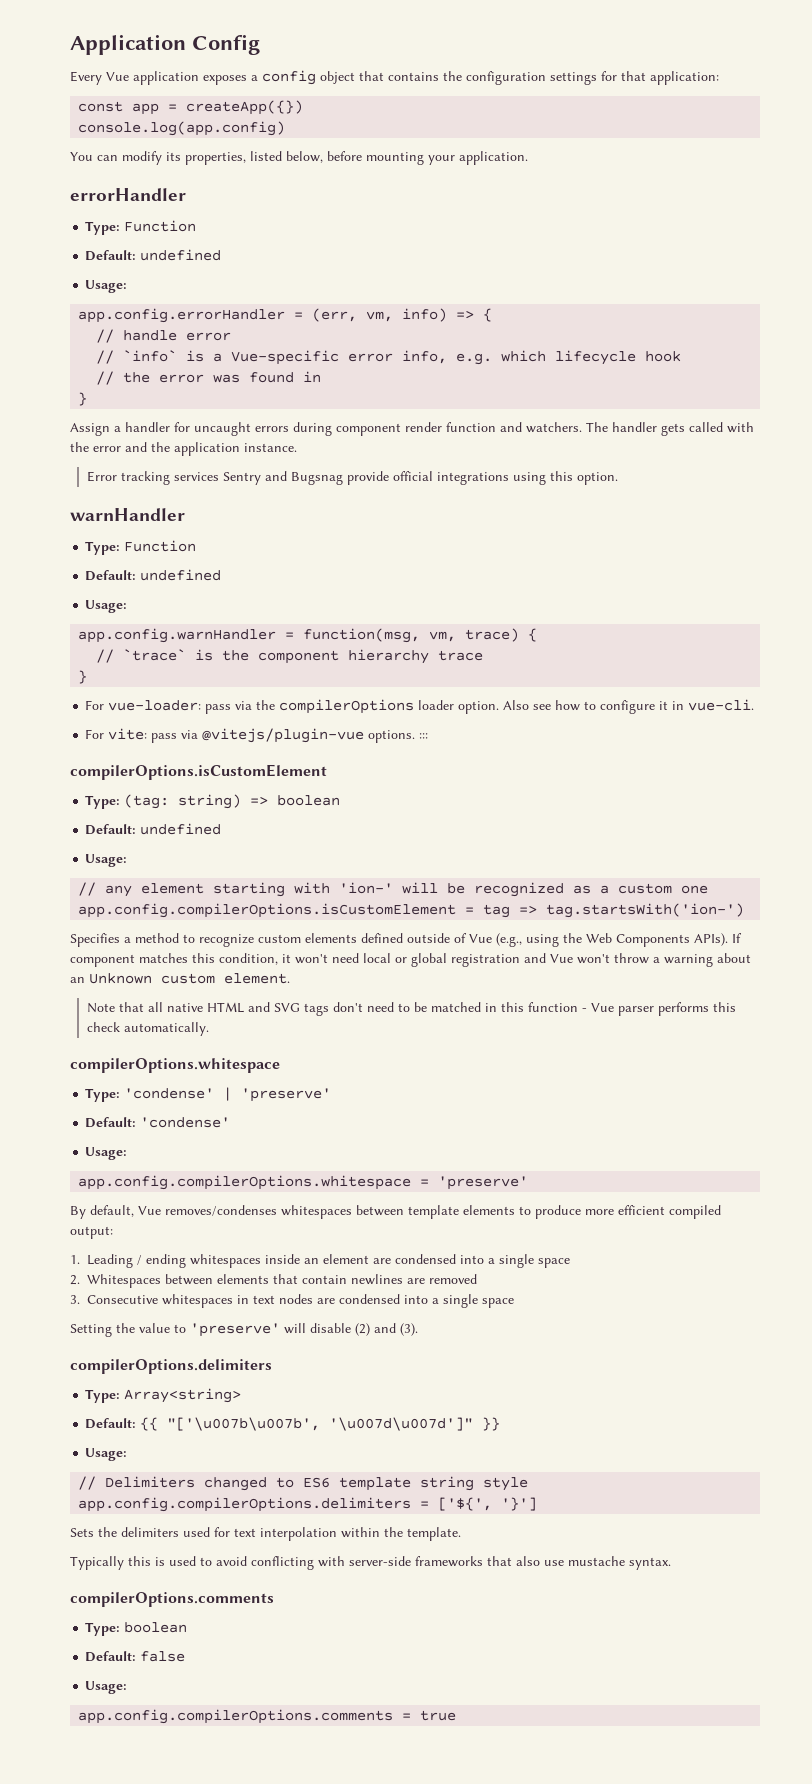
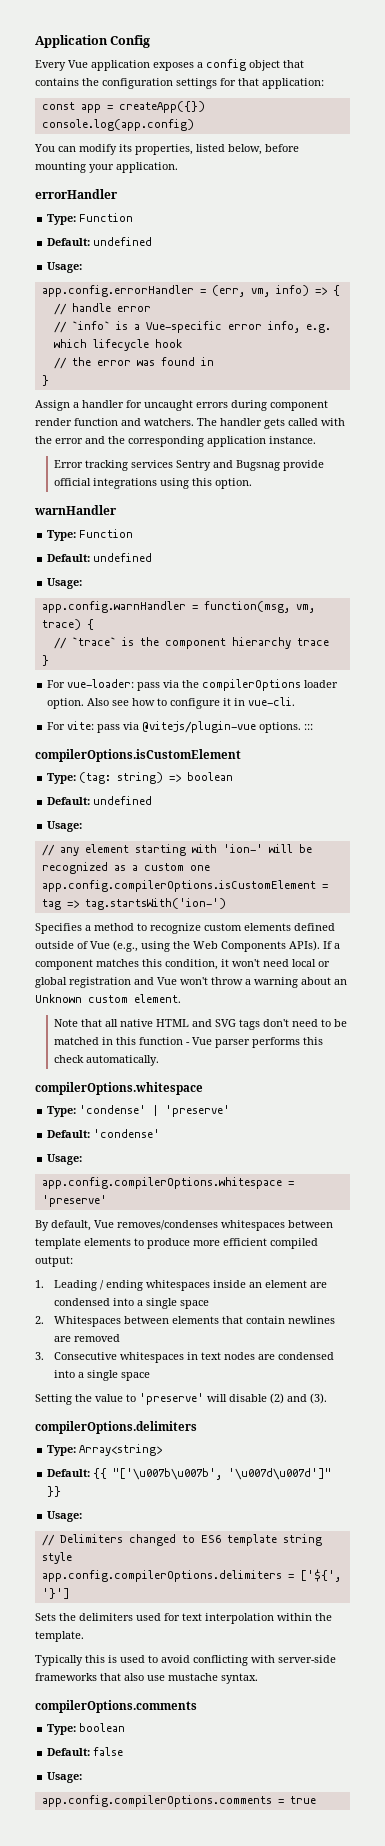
(170, 447) none -> [128,436,204,447] corresponding
(742, 938) none -> [334,943,340,949] a

